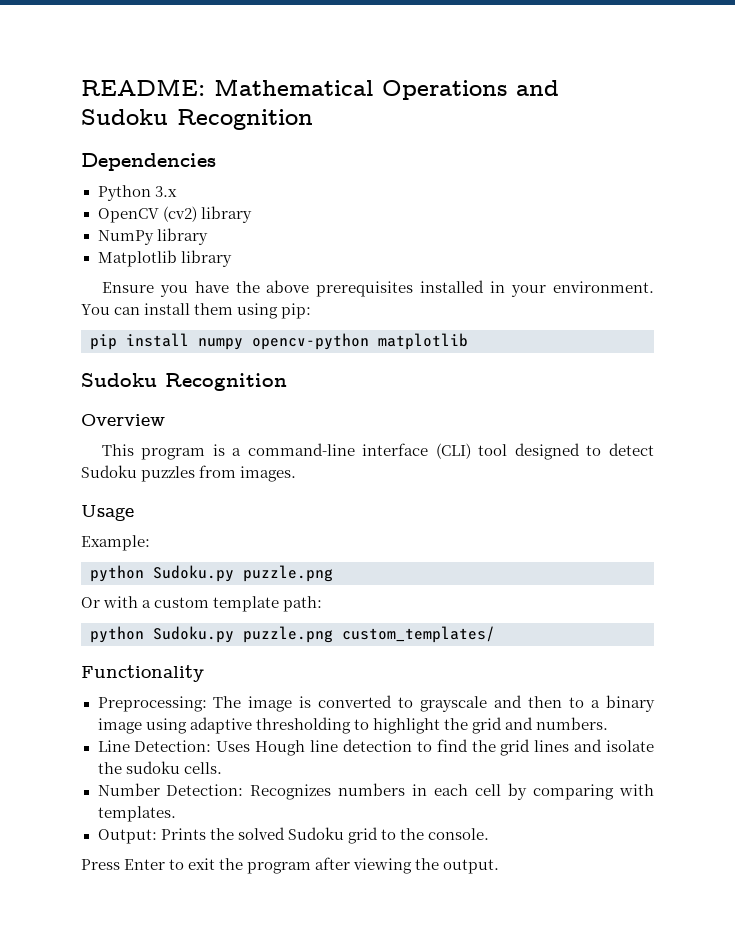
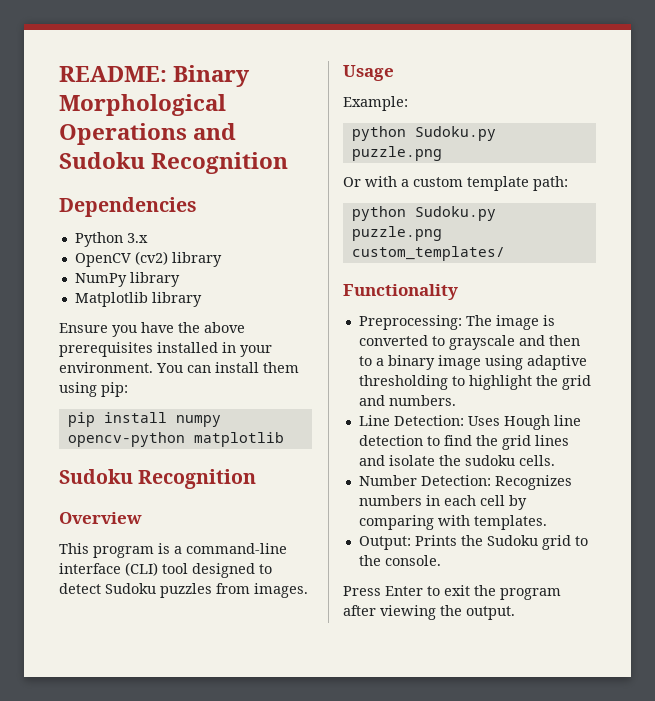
[214,79,373,96] Mathematical -> [173,65,251,87] [59,94,226,116] Binary Morphological
[237,827,285,840] solved -> (483, 540) none

